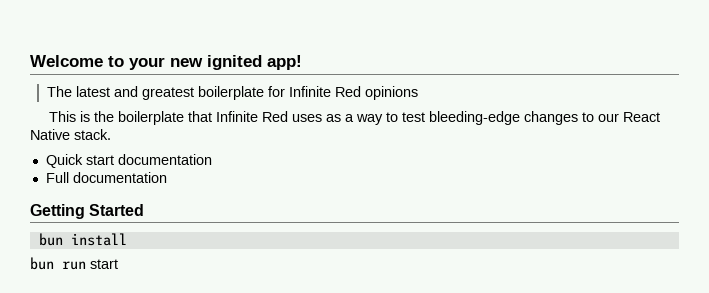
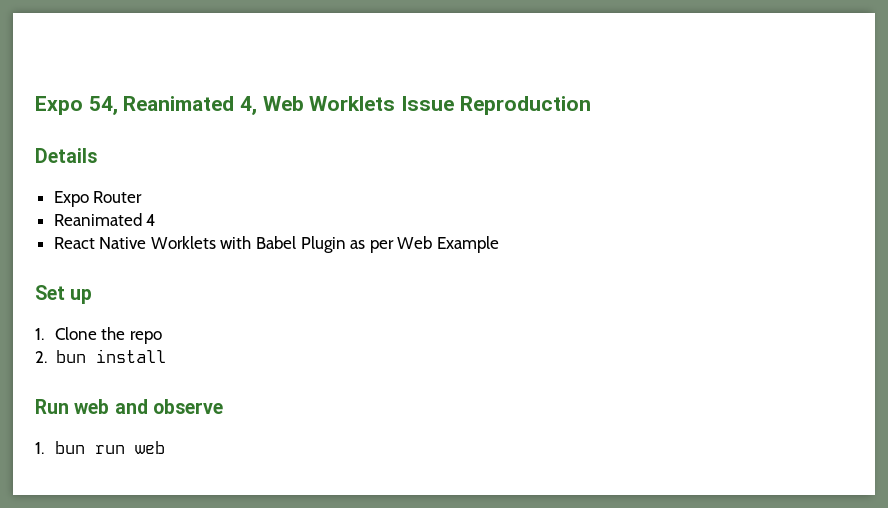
[30,55,302,70] [47,86,419,100] [48,111,660,125] [30,129,111,140] [45,154,212,168] [45,172,167,183] [30,204,145,219] [38,233,127,246] Welcome to your new ignited app! // The latest and greatest boilerplate for Infinite Red opinions // This is the boilerplate that Infinite Red uses as a way to test bleeding-edge changes to our React Native stack. // Quick start documentation // Full documentation // Getting Started // bun install // -> [35,96,591,115] [35,148,97,163] [53,191,143,207] [53,213,157,226] [53,236,500,253] [35,285,93,304] [35,327,162,344] [35,349,166,363] [35,399,223,414] [35,442,44,454] Expo 54, Reanimated 4, Web Worklets Issue Reproduction // Details // Expo Router // Reanimated 4 // React Native Worklets with Babel Plugin as per Web Example // Set up // 1. Clone the repo // 2. bun install // Run web and observe // 1.
[90,259,118,269] start -> [134,441,165,454] web

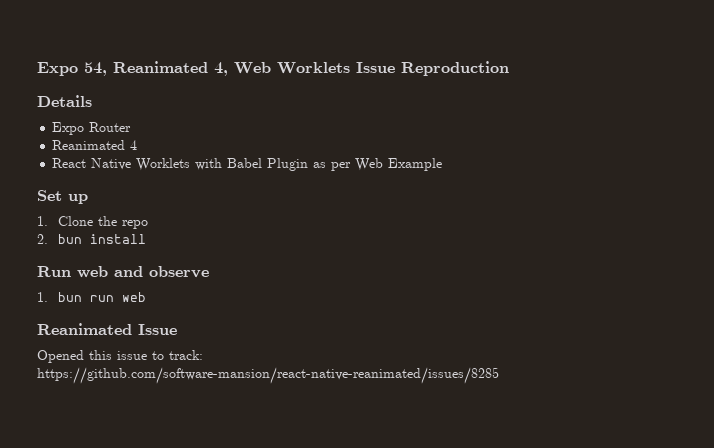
(165, 447) none -> [37,323,177,335] [37,350,203,363] [37,367,499,384] // Reanimated Issue // Opened this issue to track: https://github.com/software-mansion/react-native-reanimated/issues/8285

